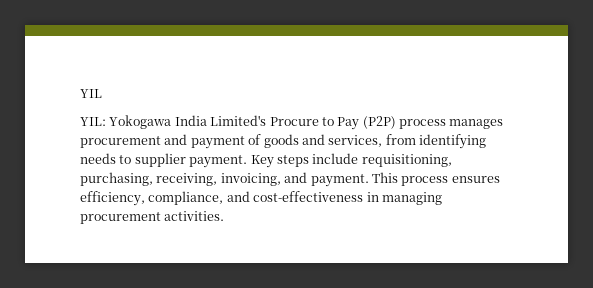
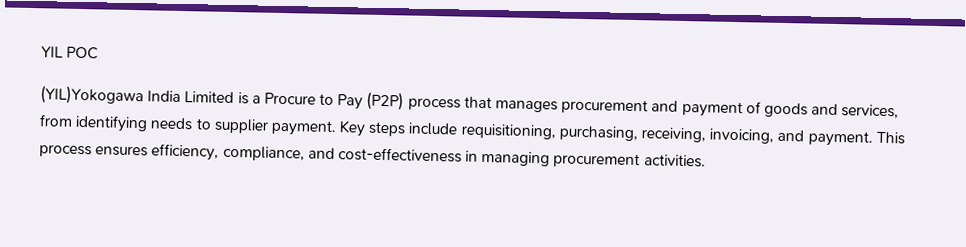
[80,115,267,129] // YIL: Yokogawa India Limited's -> [66,46,100,60] [40,85,261,106] POC // (YIL)Yokogawa India Limited is a
(446, 124) none -> [463,96,492,109] that

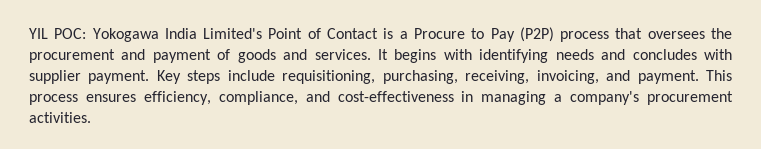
[66,46,100,60] [40,85,235,106] POC // (YIL)Yokogawa India Limited -> [54,28,379,42] POC: Yokogawa India Limited's Point of Contact
[495,100,559,113] manages -> [647,28,732,39] oversees the
[841,104,900,119] [39,114,212,133] services, from identifying needs to -> [314,49,733,63] services. It begins with identifying needs and concludes with
(551, 158) none -> [554,91,640,105] a company's

